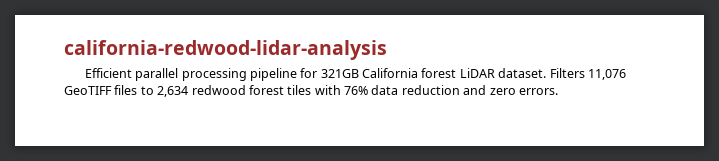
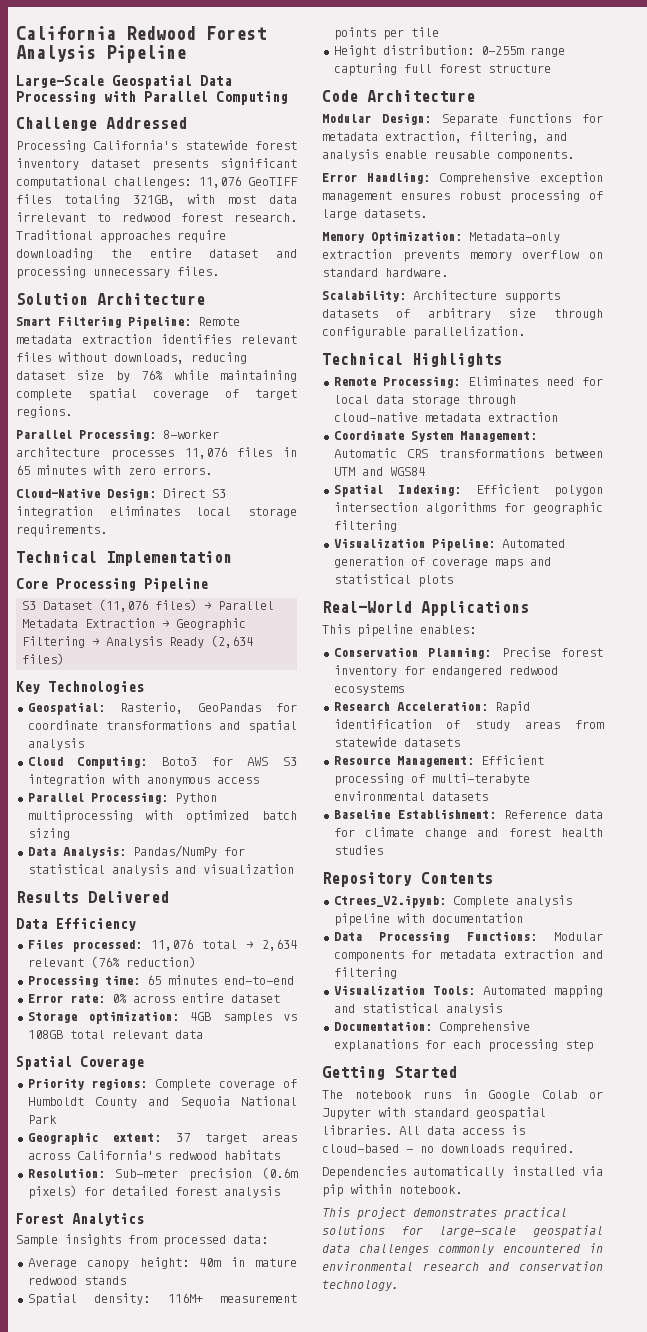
[64,40,387,60] [84,68,626,81] [64,85,558,97] california-redwood-lidar-analysis // Efficient parallel processing pipeline for 321GB California forest LiDAR dataset. Filters 11,076 GeoTIFF files to 2,634 redwood forest tiles with 76% data reduction and zero errors. -> [16,26,266,40] [16,45,186,63] [16,75,232,89] [16,91,288,105] [16,117,187,131] [16,140,297,152] [16,158,297,171] [16,176,298,189] [16,194,297,206] [16,212,297,222] [16,230,226,243] [16,248,297,260] [16,266,219,279] [16,293,205,305] [16,316,240,329] [16,334,297,344] [16,352,247,364] [16,370,297,382] [16,388,297,401] [16,406,72,418] [16,429,219,441] [16,447,297,460] [16,465,212,475] [16,488,226,500] [16,506,297,518] [16,524,107,537] [16,551,232,566] [16,578,208,592] [22,599,275,612] [22,618,247,631] [22,635,254,648] [22,653,65,665] [16,681,144,694] [27,702,297,715] [27,720,297,733] [27,738,84,750] [27,756,297,769] [27,774,259,786] [27,792,217,804] [27,810,297,823] [27,828,70,840] [27,845,245,858] [27,864,294,876] [16,891,169,903] [16,918,136,931] [27,939,297,952] [27,956,196,968] [27,975,294,987] [27,993,280,1003] [27,1011,297,1024] [27,1030,203,1039] [16,1056,144,1070] [27,1078,297,1091] [27,1096,297,1109] [27,1115,57,1124] [27,1132,297,1145] [27,1150,280,1160] [27,1167,298,1181] [27,1185,280,1199] [16,1213,144,1226] [16,1234,268,1247] [27,1257,297,1270] [27,1276,126,1285] [27,1293,297,1306] [333,27,439,40] [333,45,565,57] [333,63,551,76] [322,90,475,102] [322,113,603,126] [322,131,567,143] [322,149,574,162] [322,172,603,185] [322,190,603,203] [322,209,427,220] [322,231,560,244] [322,249,603,262] [322,268,448,277] [322,290,560,303] [322,308,603,320] [322,326,525,339] [322,353,502,367] [333,376,603,388] [333,395,516,406] [333,412,558,422] [333,430,537,442] [333,448,603,458] [333,467,425,476] [333,484,603,497] [333,502,603,515] [333,520,397,532] [333,538,565,551] [333,556,551,569] [333,574,453,587] [322,601,529,616] [322,624,476,637] [333,647,603,659] [333,665,558,677] [333,684,404,695] [333,701,530,714] [333,719,604,731] [333,737,460,747] [333,755,544,767] [333,773,530,786] [333,791,488,801] [333,809,603,819] [333,827,603,839] [333,845,383,855] [322,872,493,887] [333,895,572,908] [333,913,523,926] [333,931,603,943] [333,949,603,962] [333,967,397,979] [333,985,603,998] [333,1003,502,1015] [333,1021,530,1034] [333,1039,593,1052] [322,1066,457,1080] [322,1089,603,1101] [322,1107,546,1120] [322,1125,525,1135] [322,1143,574,1156] [322,1166,603,1179] [322,1184,462,1197] [322,1207,567,1220] [322,1225,603,1238] [322,1243,603,1255] [322,1261,603,1271] [322,1280,399,1291] California Redwood Forest Analysis Pipeline // Large-Scale Geospatial Data Processing with Parallel Computing // Challenge Addressed // Processing California's statewide forest inventory dataset presents significant computational challenges: 11,076 GeoTIFF files totaling 321GB, with most data irrelevant to redwood forest research. Traditional approaches require downloading the entire dataset and processing unnecessary files. // Solution Architecture // Smart Filtering Pipeline: Remote metadata extraction identifies relevant files without downloads, reducing dataset size by 76% while maintaining complete spatial coverage of target regions. // Parallel Processing: 8-worker architecture processes 11,076 files in 65 minutes with zero errors. // Cloud-Native Design: Direct S3 integration eliminates local storage requirements. // Technical Implementation // Core Processing Pipeline // S3 Dataset (11,076 files) → Parallel Metadata Extraction → Geographic Filtering → Analysis Ready (2,634 files) // Key Technologies // Geospatial: Rasterio, GeoPandas for coordinate transformations and spatial analysis // Cloud Computing: Boto3 for AWS S3 integration with anonymous access // Parallel Processing: Python multiprocessing with optimized batch sizing // Data Analysis: Pandas/NumPy for statistical analysis and visualization // Results Delivered // Data Efficiency // Files processed: 11,076 total → 2,634 relevant (76% reduction) // Processing time: 65 minutes end-to-end // Error rate: 0% across entire dataset // Storage optimization: 4GB samples vs 108GB total relevant data // Spatial Coverage // Priority regions: Complete coverage of Humboldt County and Sequoia National Park // Geographic extent: 37 target areas across California's redwood habitats // Resolution: Sub-meter precision (0.6m pixels) for detailed forest analysis // Forest Analytics // Sample insights from processed data: // Average canopy height: 40m in mature redwood stands // Spatial density: 116M+ measurement points per tile // Height distribution: 0-255m range capturing full forest structure // Code Architecture // Modular Design: Separate functions for metadata extraction, filtering, and analysis enable reusable components. // Error Handling: Comprehensive exception management ensures robust processing of large datasets. // Memory Optimization: Metadata-only extraction prevents memory overflow on standard hardware. // Scalability: Architecture supports datasets of arbitrary size through configurable parallelization. // Technical Highlights // Remote Processing: Eliminates need for local data storage through cloud-native metadata extraction // Coordinate System Management: Automatic CRS transformations between UTM and WGS84 // Spatial Indexing: Efficient polygon intersection algorithms for geographic filtering // Visualization Pipeline: Automated generation of coverage maps and statistical plots // Real-World Applications // This pipeline enables: // Conservation Planning: Precise forest inventory for endangered redwood ecosystems // Research Acceleration: Rapid identification of study areas from statewide datasets // Resource Management: Efficient processing of multi-terabyte environmental datasets // Baseline Establishment: Reference data for climate change and forest health studies // Repository Contents // Ctrees_V2.ipynb: Complete analysis pipeline with documentation // Data Processing Functions: Modular components for metadata extraction and filtering // Visualization Tools: Automated mapping and statistical analysis // Documentation: Comprehensive explanations for each processing step // Getting Started // The notebook runs in Google Colab or Jupyter with standard geospatial libraries. All data access is cloud-based - no downloads required. // Dependencies automatically installed via pip within notebook. // This project demonstrates practical solutions for large-scale geospatial data challenges commonly encountered in environmental research and conservation technology.

